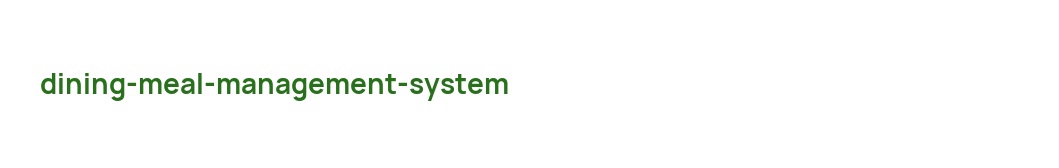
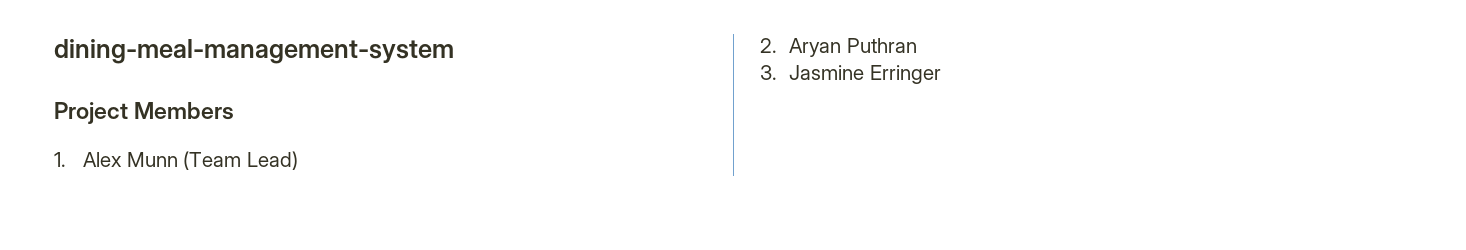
(509, 87) none -> [54,102,235,124] [54,151,298,170] [760,38,917,57] [760,65,941,84] // Project Members // 1. Alex Munn (Team Lead) // 2. Aryan Puthran // 3. Jasmine Erringer

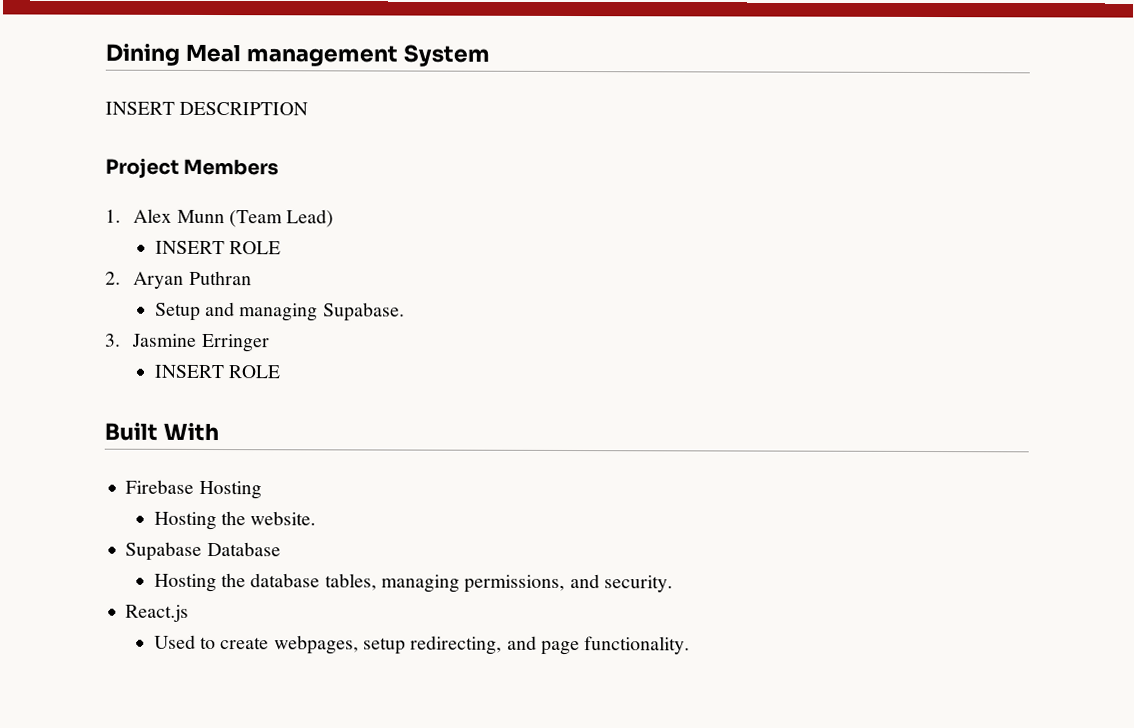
[54,39,454,64] dining-meal-management-system -> [105,43,490,67] [105,101,309,116] Dining Meal management System // INSERT DESCRIPTION
(298, 160) none -> [154,240,282,255] // INSERT ROLE
(917, 45) none -> [154,301,405,322] // Setup and managing Supabase.
(941, 74) none -> [153,364,281,379] [104,422,219,442] [125,479,262,500] [153,511,317,531] [125,541,281,561] [153,573,673,593] [125,604,190,622] [153,634,691,656] // INSERT ROLE // Built With // Firebase Hosting // Hosting the website. // Supabase Database // Hosting the database tables, managing permissions, and security. // React.js // Used to create webpages, setup redirecting, and page functionality.

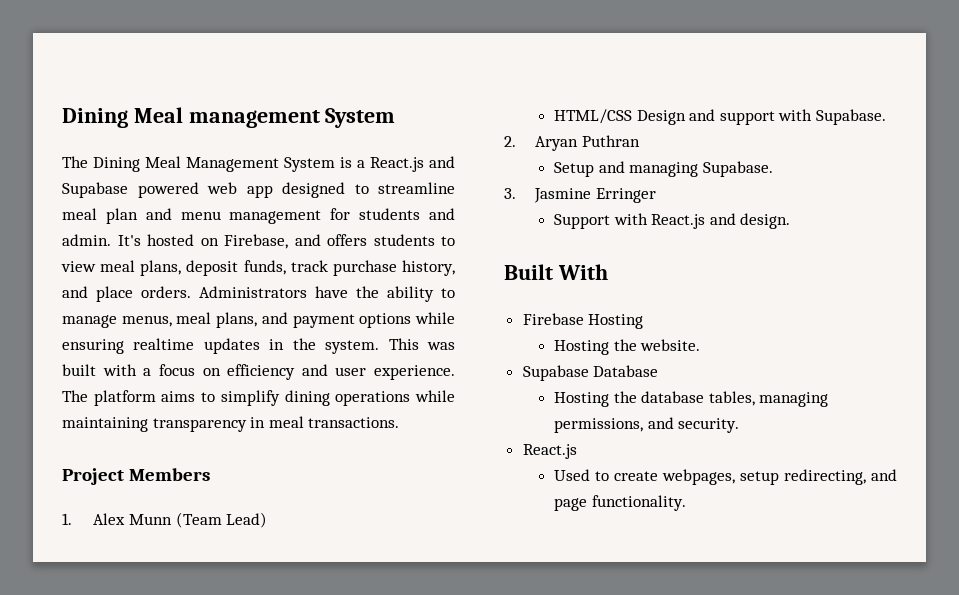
[105,101,309,116] INSERT DESCRIPTION -> [62,156,455,172] [62,182,455,198] [62,208,455,224] [62,234,455,249] [61,260,455,276] [62,286,455,302] [62,312,456,328] [62,338,455,354] [62,364,455,380] [62,390,456,406] [62,416,400,432] The Dining Meal Management System is a React.js and Supabase powered web app designed to streamline meal plan and menu management for students and admin. It's hosted on Firebase, and offers students to view meal plans, deposit funds, track purchase history, and place orders. Administrators have the ability to manage menus, meal plans, and payment options while ensuring realtime updates in the system. This was built with a focus on efficiency and user experience. The platform aims to simplify dining operations while maintaining transparency in meal transactions.
[154,240,282,255] INSERT ROLE -> [554,109,887,125] HTML/CSS Design and support with Supabase.
[153,364,281,379] INSERT ROLE -> [554,213,791,229] Support with React.js and design.

